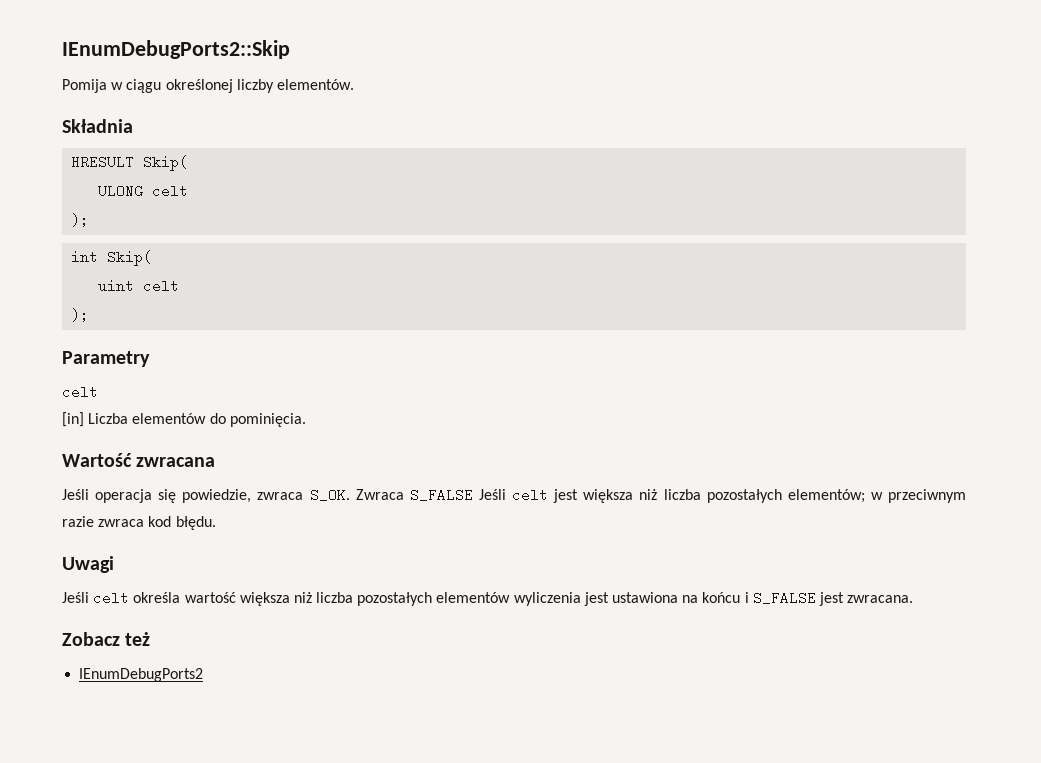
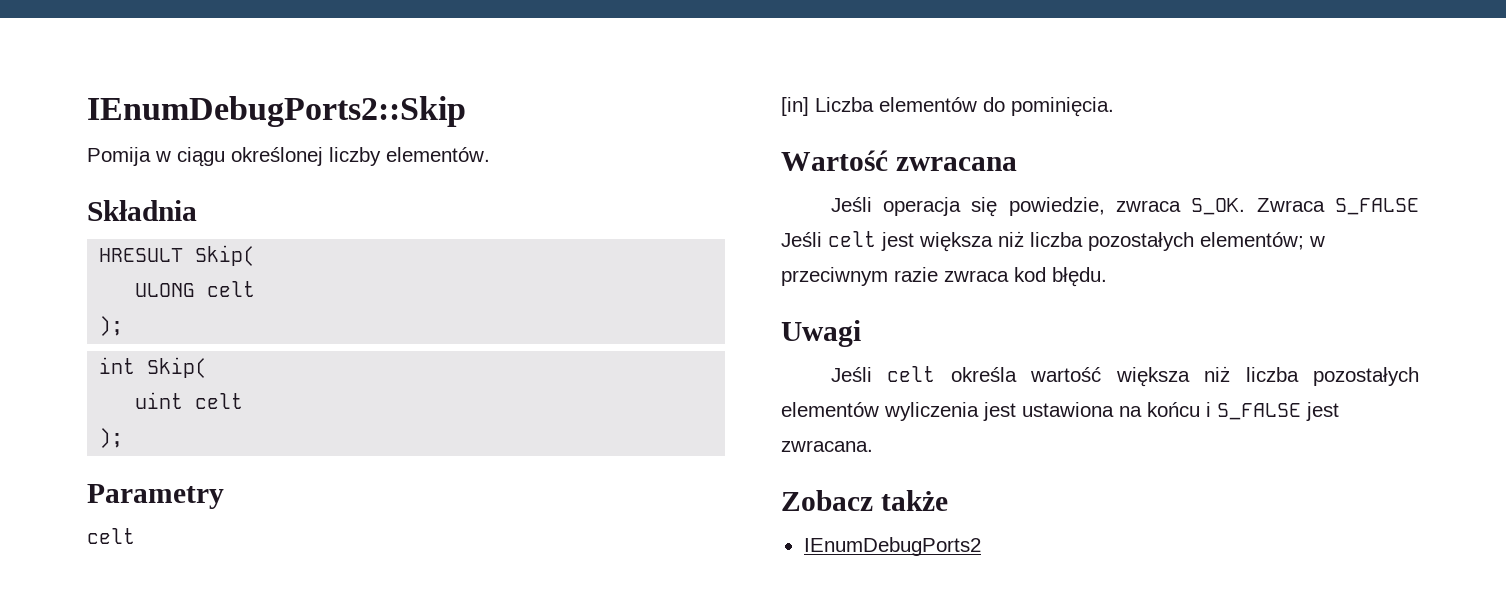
[125,632,151,646] też -> [880,490,948,511] także

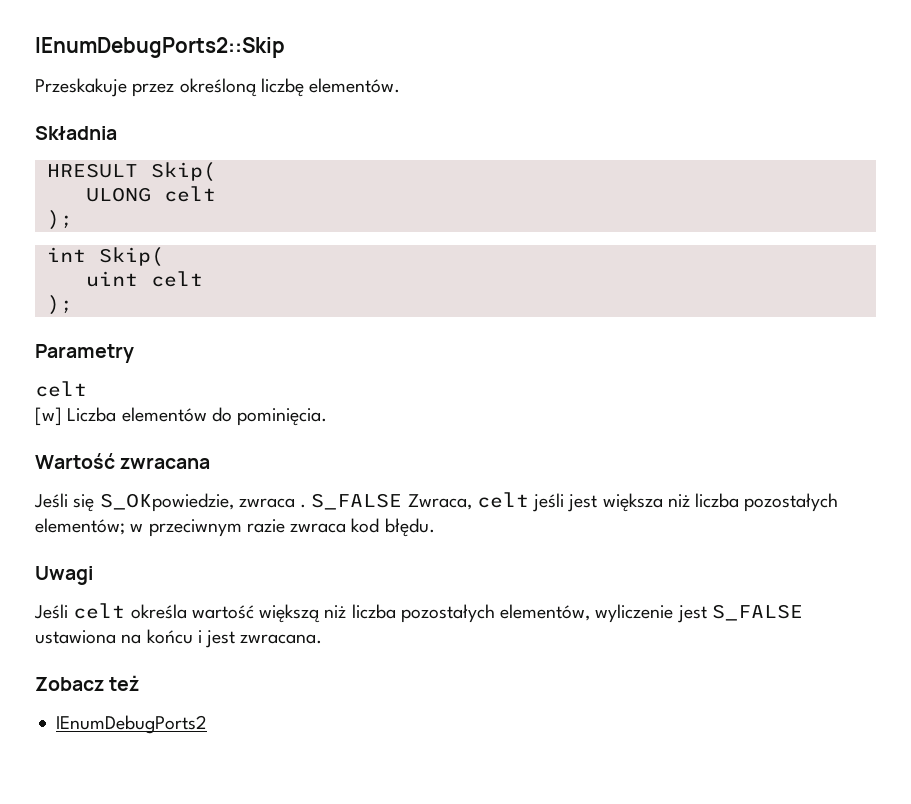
[87,147,381,167] Pomija w ciągu określonej liczby -> [35,78,304,97] Przeskakuje przez określoną liczbę
[781,97,809,116] [in] -> [35,407,62,426] [w]
[882,197,1419,217] [781,231,876,247] operacja się powiedzie, zwraca S_OK. Zwraca S_FALSE Jeśli celt -> [73,492,565,512] się S_OKpowiedzie, zwraca . S_FALSE Zwraca, celt jeśli
[1115,366,1419,387] [781,402,1016,421] większa niż liczba pozostałych elementów wyliczenia jest -> [259,604,803,623] większą niż liczba pozostałych elementów, wyliczenie jest S_FALSE
[1217,403,1301,420] S_FALSE -> (202, 636) none
[880,490,948,511] także -> [109,675,140,691] też

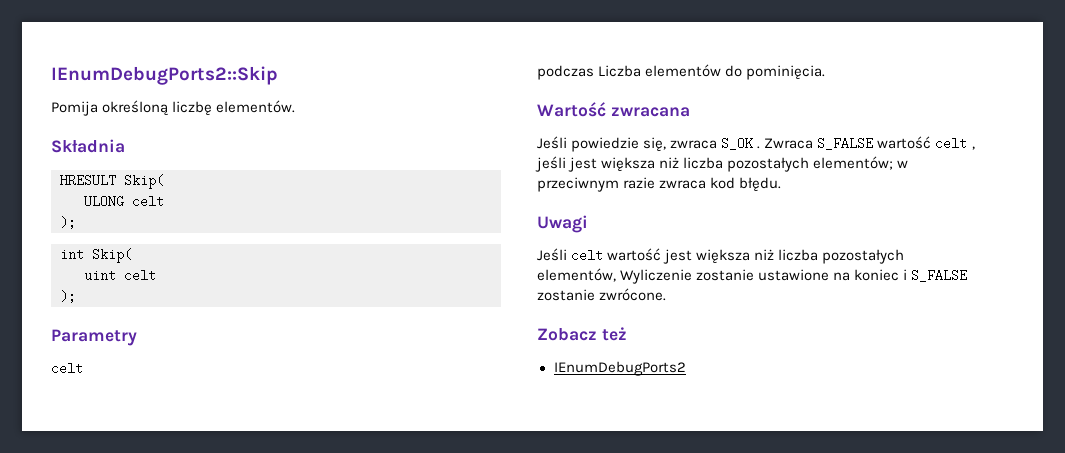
[35,78,175,97] Przeskakuje przez -> [51,101,98,116] Pomija
[35,407,62,426] [w] -> [537,65,594,80] podczas
[73,492,529,512] się S_OKpowiedzie, zwraca . S_FALSE Zwraca, celt -> [571,136,975,152] powiedzie się, zwraca S_OK . Zwraca S_FALSE wartość celt ,
[130,604,321,623] określa wartość większą -> [607,248,751,264] wartość jest większa
[595,604,803,623] [35,629,323,648] wyliczenie jest S_FALSE ustawiona na końcu i jest zwracana. -> [620,269,968,284] [537,288,667,301] Wyliczenie zostanie ustawione na koniec i S_FALSE zostanie zwrócone.

